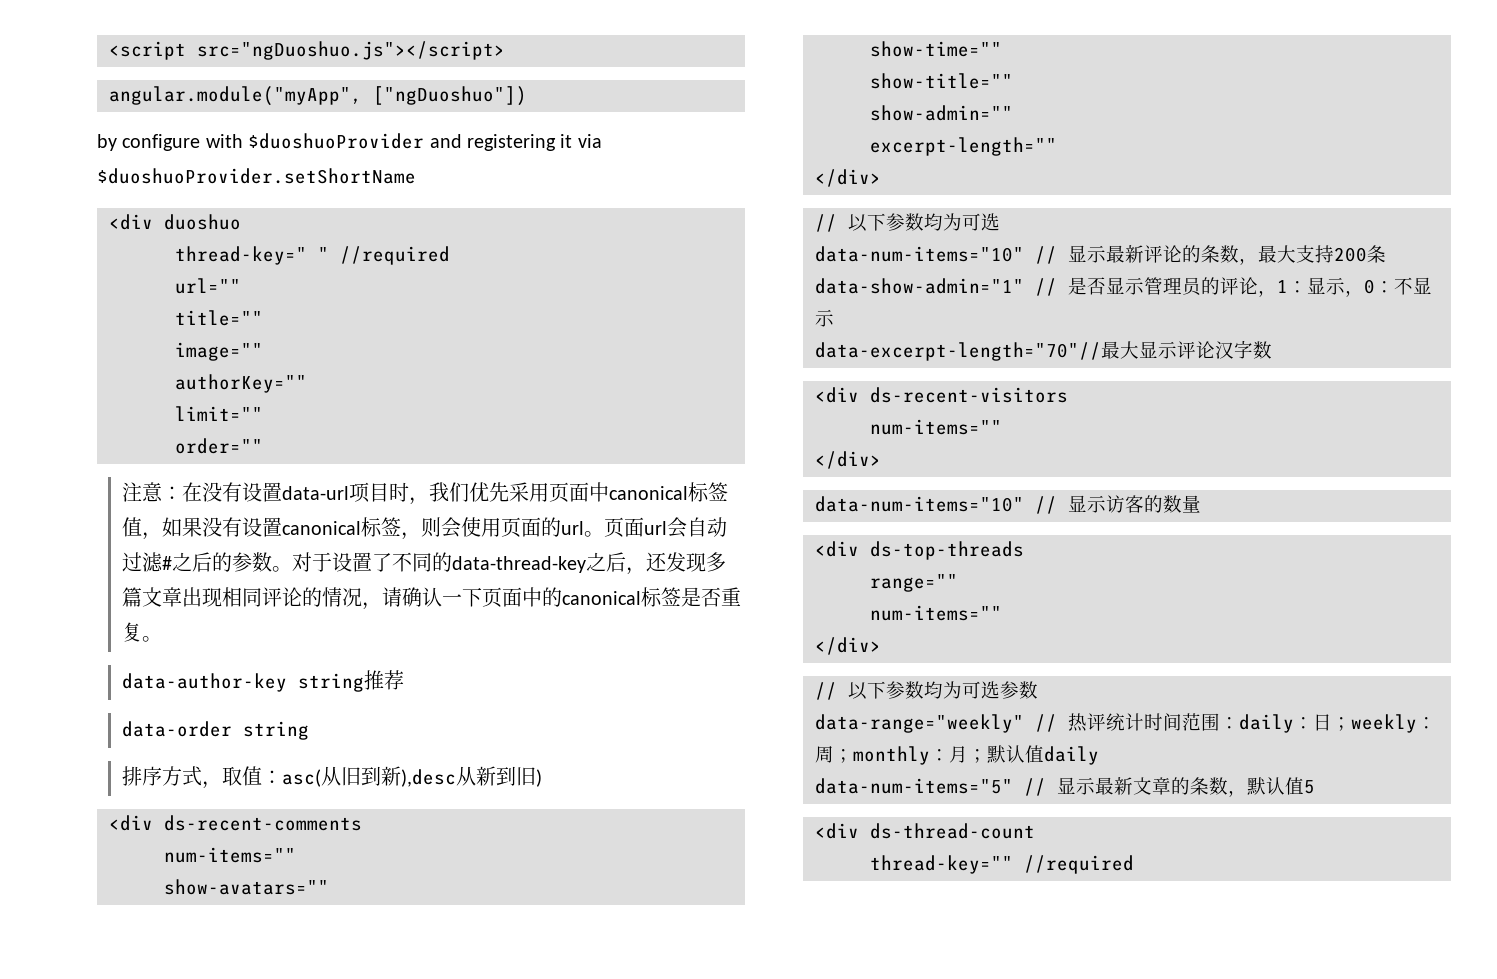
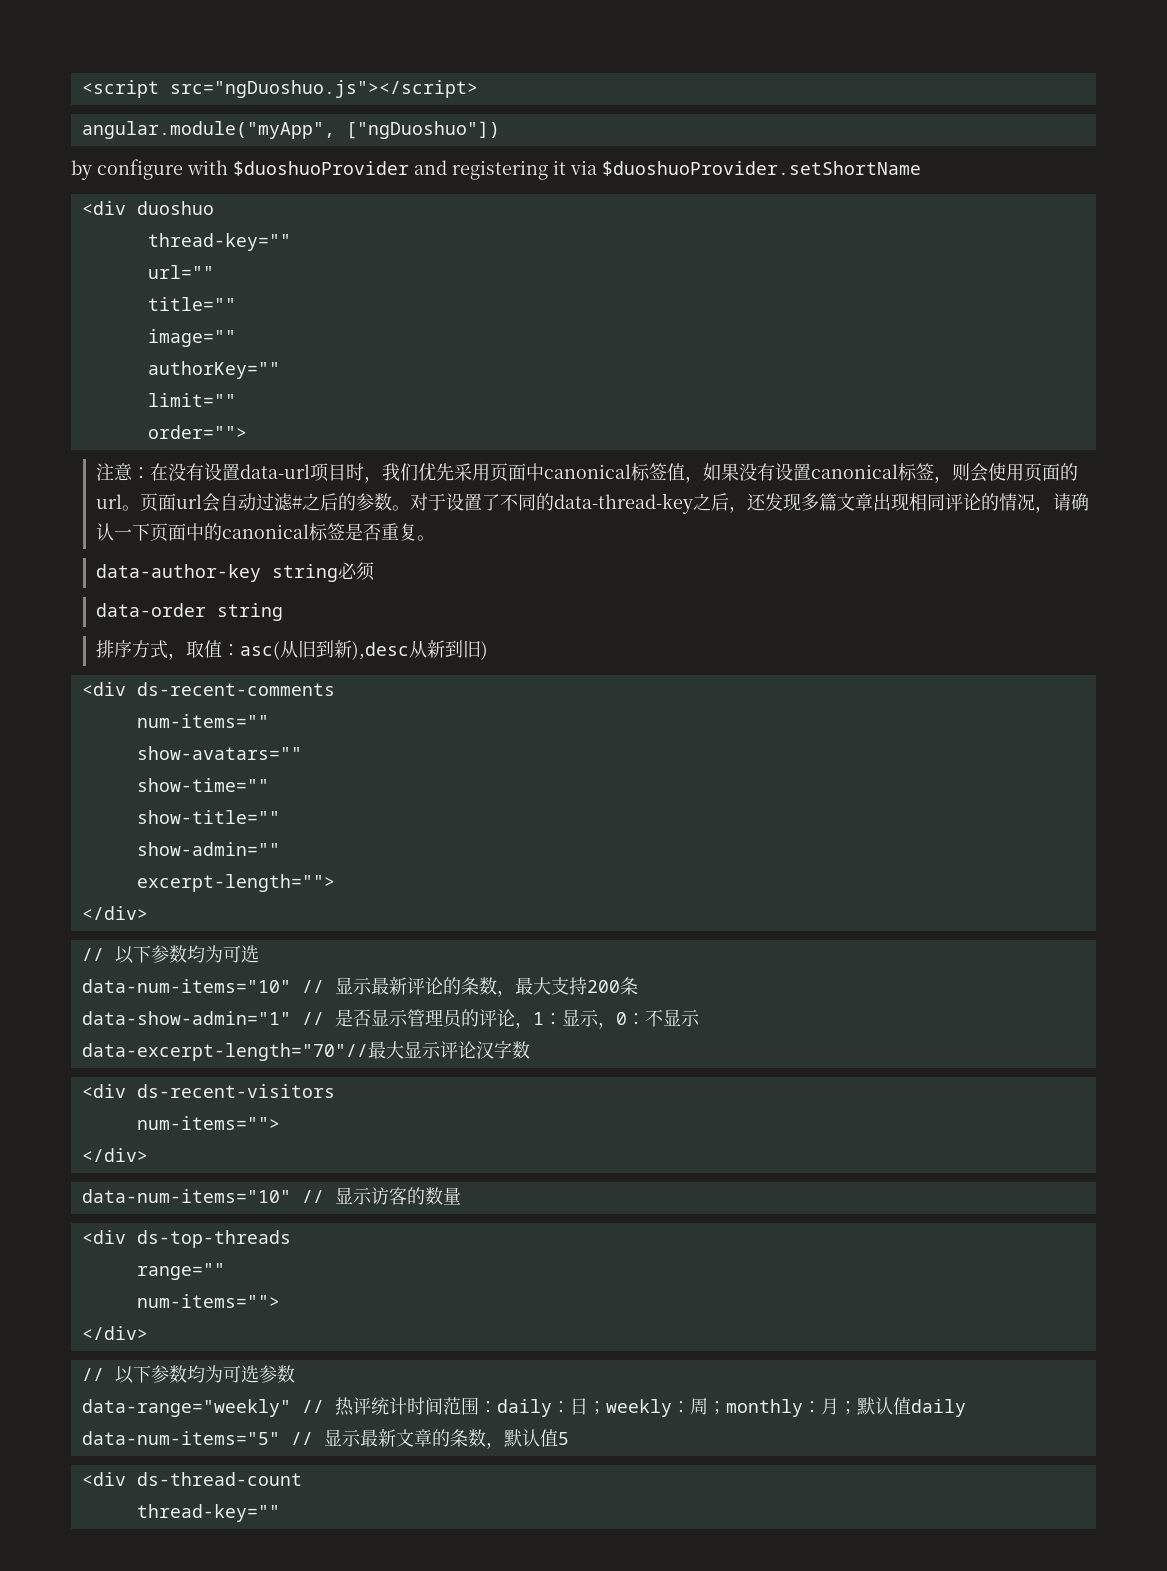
[175,246,450,265] thread-key=" " //required -> [147,233,291,251] thread-key=""
[175,438,263,454] order="" -> [147,425,247,439] order="">
[364,670,405,690] 推荐 -> [337,562,375,581] 必须
[870,137,1057,156] excerpt-length="" -> [136,874,335,892] excerpt-length="">
[870,419,1002,435] num-items="" -> [136,1116,280,1130] num-items="">
[870,605,1002,621] num-items="" -> [136,1294,280,1308] num-items="">
[1024,855,1134,874] //required -> (280, 1513) none

